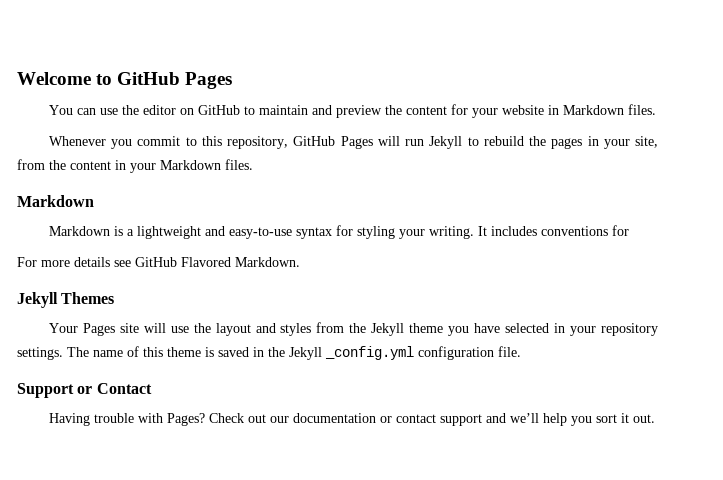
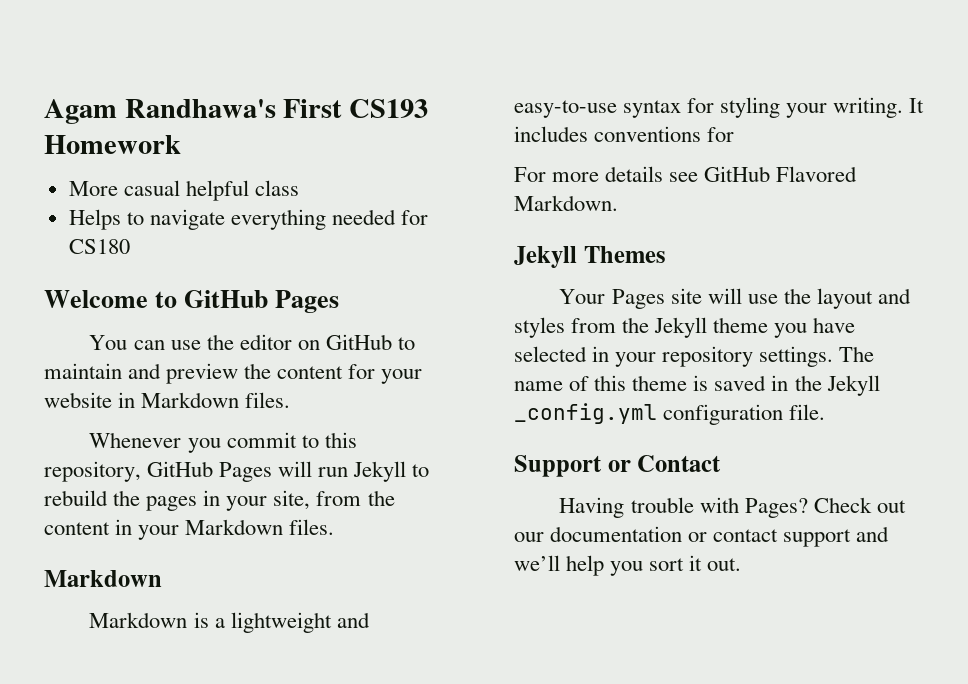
(17, 78) none -> [44,99,429,124] [44,135,181,154] [68,180,299,201] [68,209,429,230] [68,239,130,254] Agam Randhawa's First CS193 Homework // More casual helpful class // Helps to navigate everything needed for CS180 //

